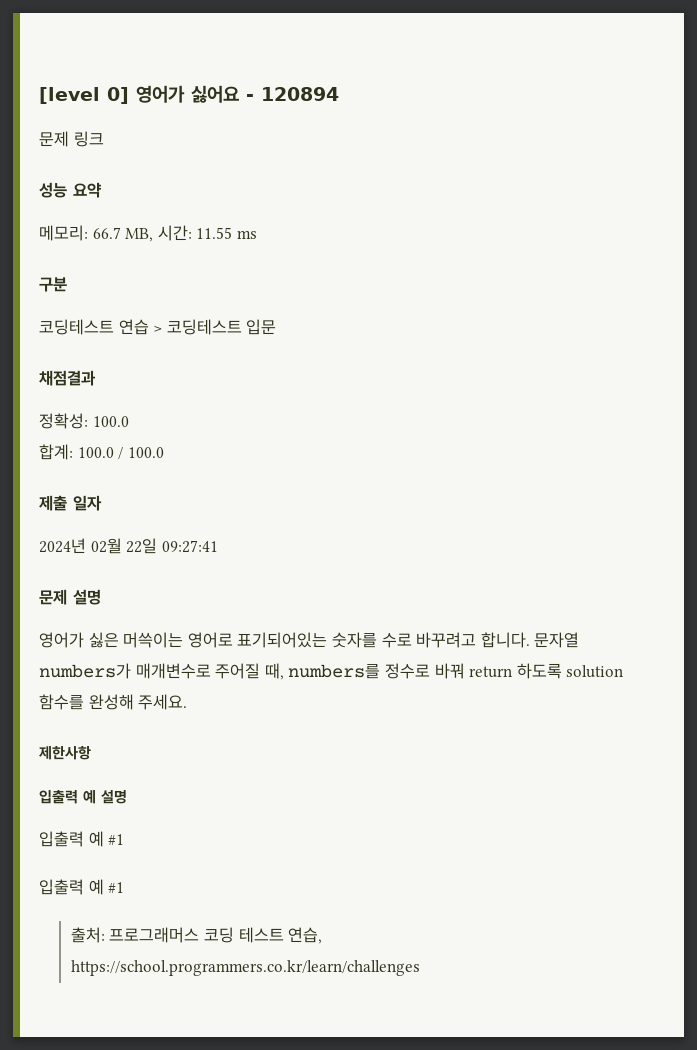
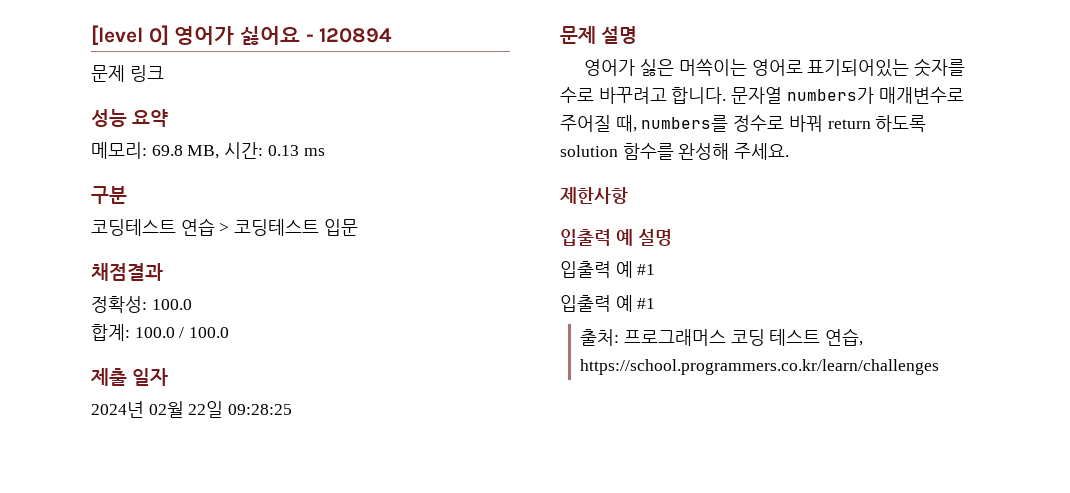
[92,227,121,239] 66.7 -> [151,145,183,156] 69.8
[196,227,233,239] 11.55 -> [267,145,299,156] 0.13
[161,540,218,553] 09:27:41 -> [228,404,293,415] 09:28:25

